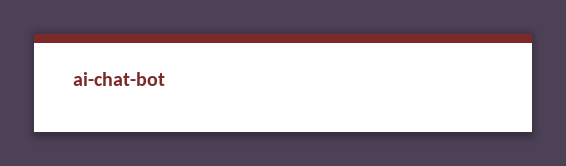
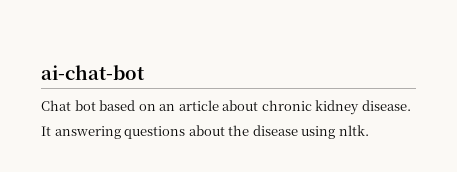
(165, 79) none -> [41,100,411,115] [41,125,369,139] // Chat bot based on an article about chronic kidney disease. // It answering questions about the disease using nltk.

